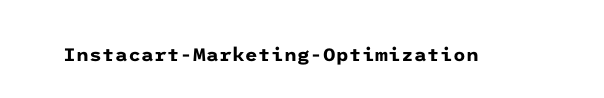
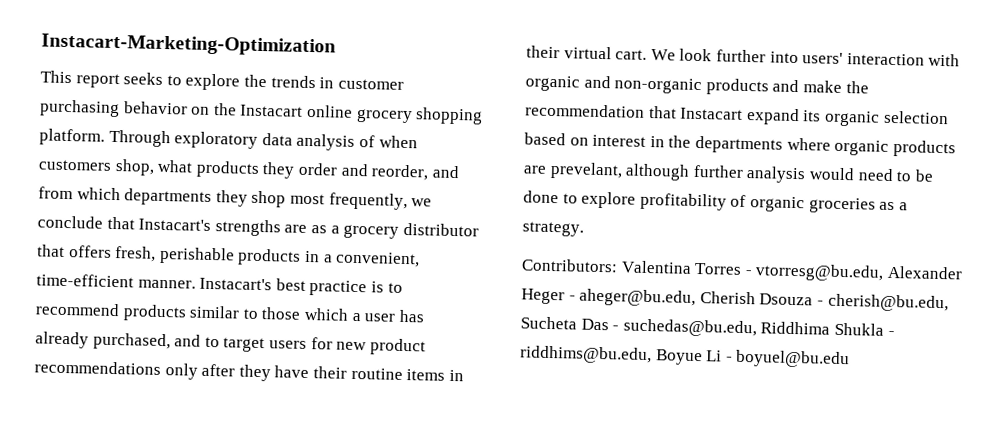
(479, 55) none -> [40,70,404,91] [39,99,484,125] [39,128,418,151] [38,158,460,181] [38,186,433,211] [37,215,479,239] [37,244,421,268] [36,273,403,297] [35,302,425,323] [35,331,426,356] [34,360,464,382] [526,45,961,67] [525,75,869,96] [525,103,949,127] [524,132,956,158] [523,161,934,184] [523,190,908,214] [522,221,584,237] [521,258,963,282] [521,288,949,313] [520,316,895,338] [520,345,851,369] // This report seeks to explore the trends in customer purchasing behavior on the Instacart online grocery shopping platform. Through exploratory data analysis of when customers shop, what products they order and reorder, and from which departments they shop most frequently, we conclude that Instacart's strengths are as a grocery distributor that offers fresh, perishable products in a convenient, time-efficient manner. Instacart's best practice is to recommend products similar to those which a user has already purchased, and to target users for new product recommendations only after they have their routine items in their virtual cart. We look further into users' interaction with organic and non-organic products and make the recommendation that Instacart expand its organic selection based on interest in the departments where organic products are prevelant, although further analysis would need to be done to explore profitability of organic groceries as a strategy. // Contributors: Valentina Torres - vtorresg@bu.edu, Alexander Heger - aheger@bu.edu, Cherish Dsouza - cherish@bu.edu, Sucheta Das - suchedas@bu.edu, Riddhima Shukla - riddhims@bu.edu, Boyue Li - boyuel@bu.edu

